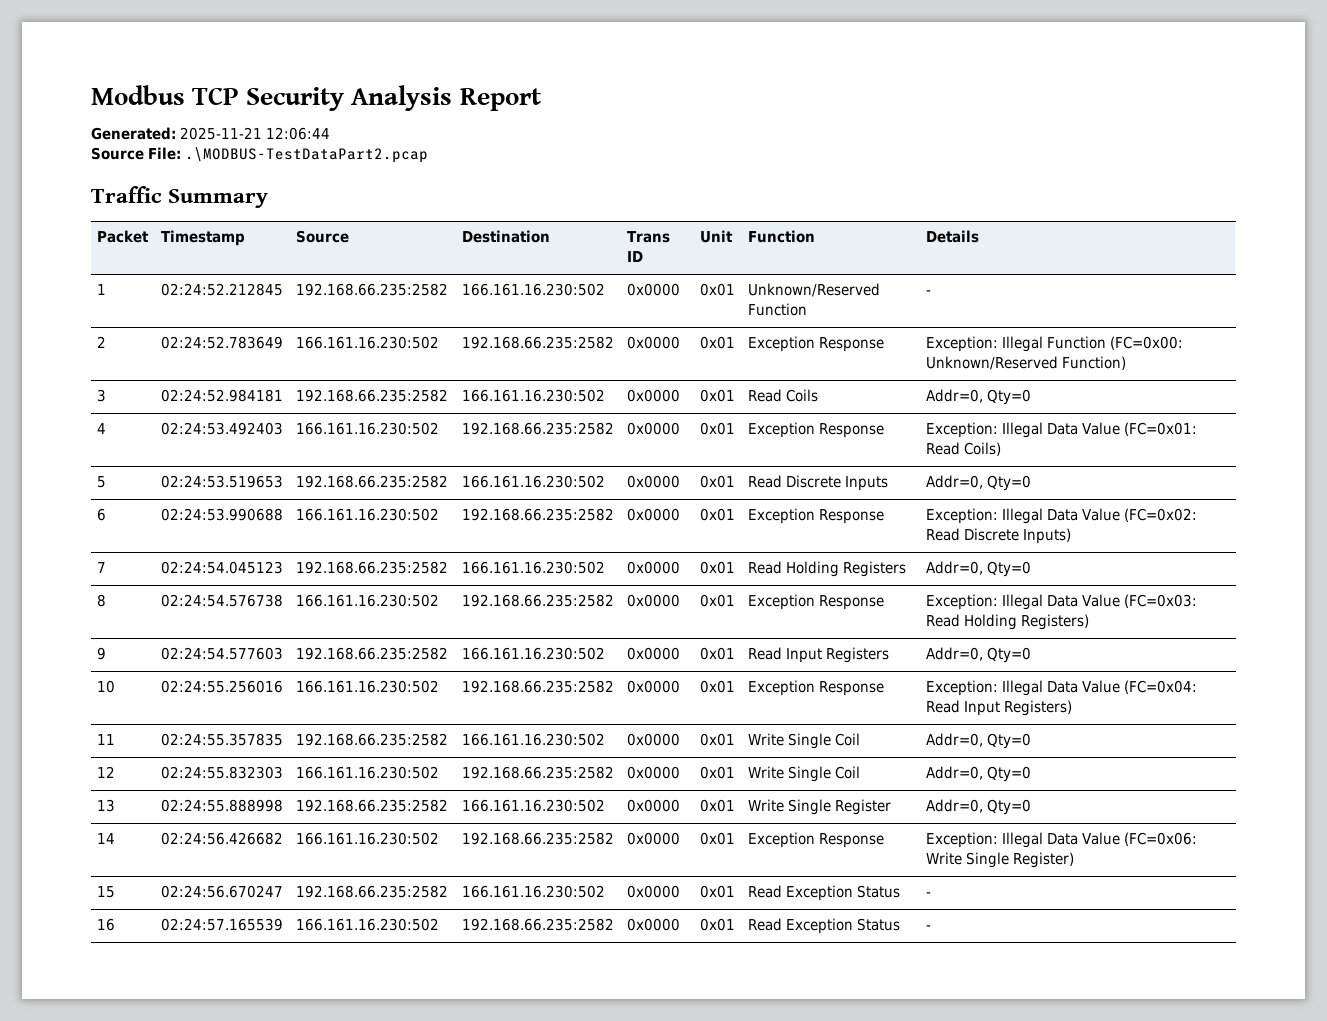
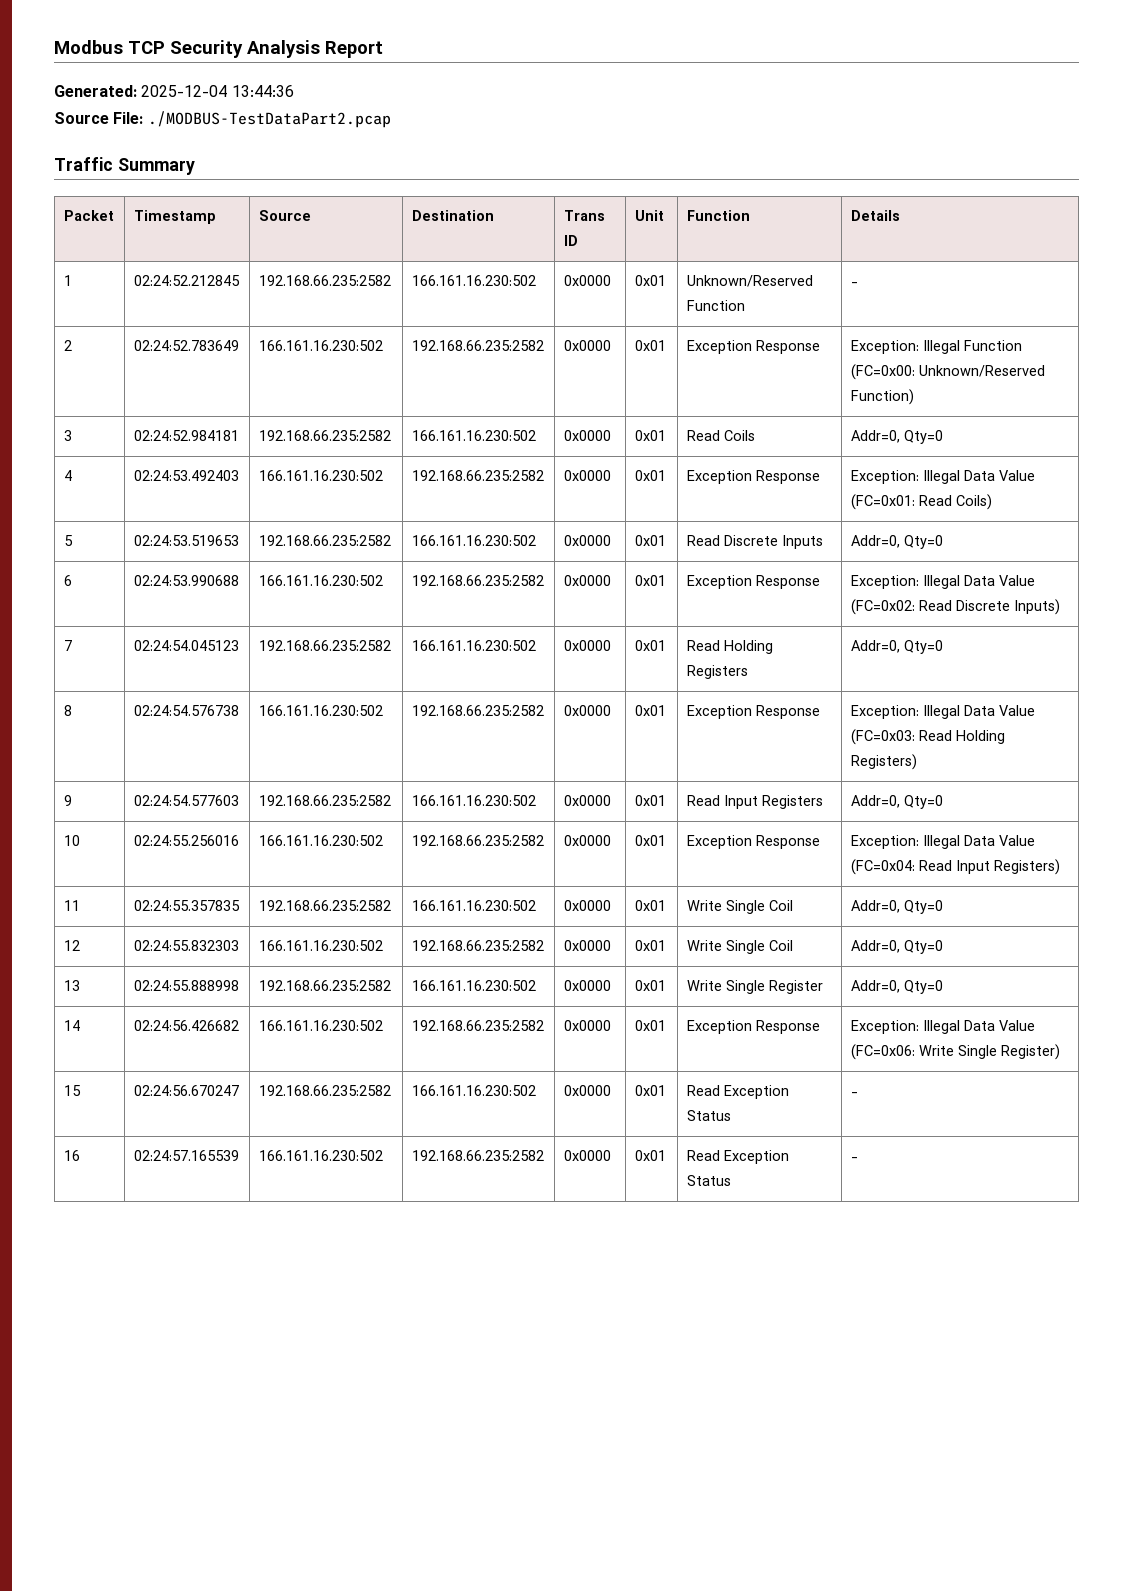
[180,127,330,140] 2025-11-21 12:06:44 -> [141,85,294,97] 2025-12-04 13:44:36
[185,147,428,163] .\MODBUS-TestDataPart2.pcap -> [147,111,391,128] ./MODBUS-TestDataPart2.pcap

